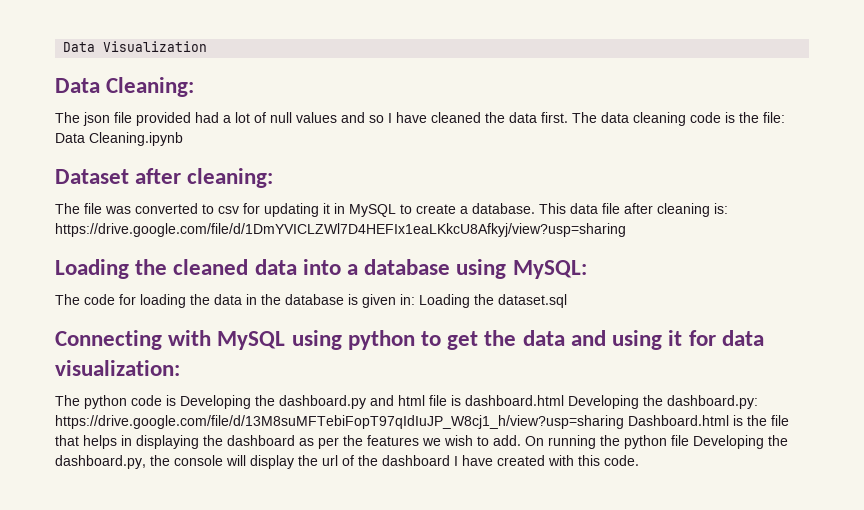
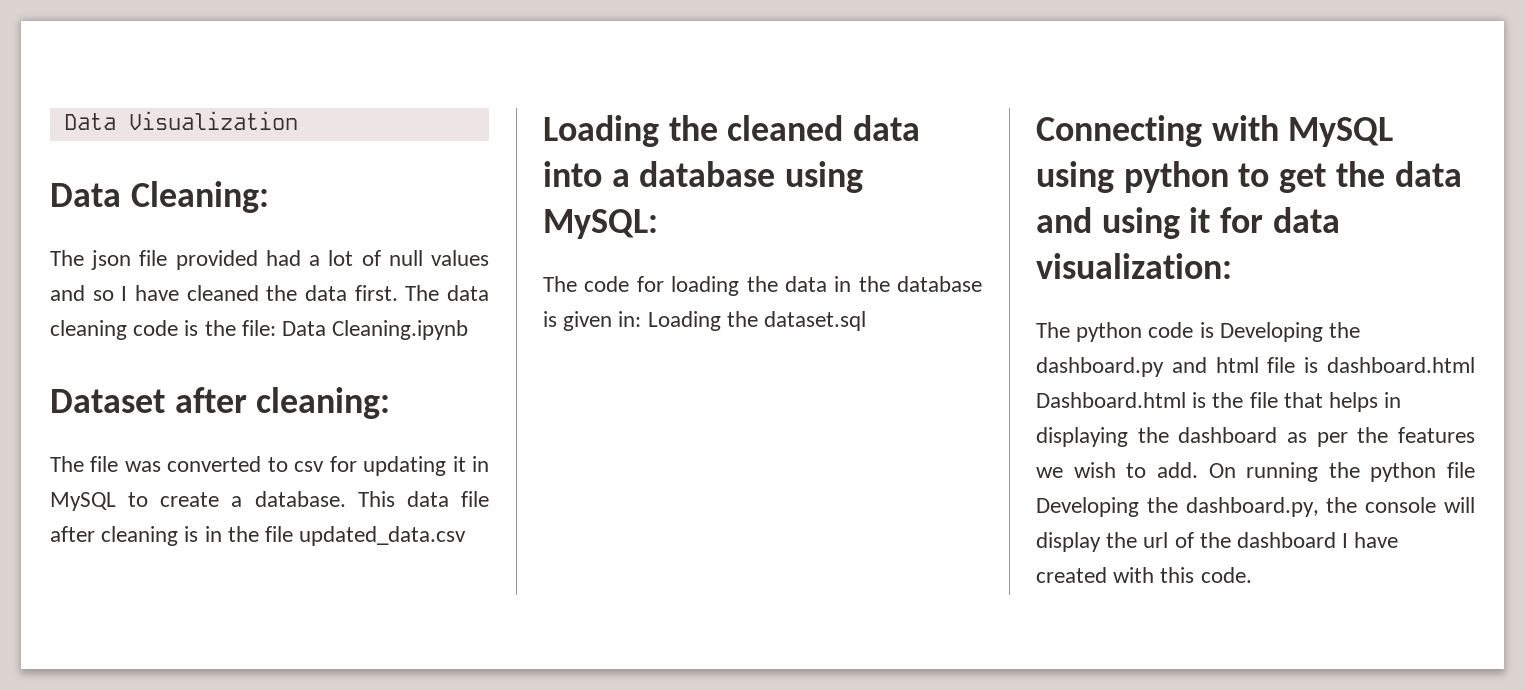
[714,203,728,214] [55,223,626,237] is: https://drive.google.com/file/d/1DmYVICLZWl7D4HEFIx1eaLKkcU8Afkyj/view?usp=sharing -> [184,526,467,546] is in the file updated_data.csv
[568,395,758,409] [55,415,624,429] Developing the dashboard.py: https://drive.google.com/file/d/13M8suMFTebiFopT97qIdIuJP_W8cj1_h/view?usp=sharing -> (1475, 365) none

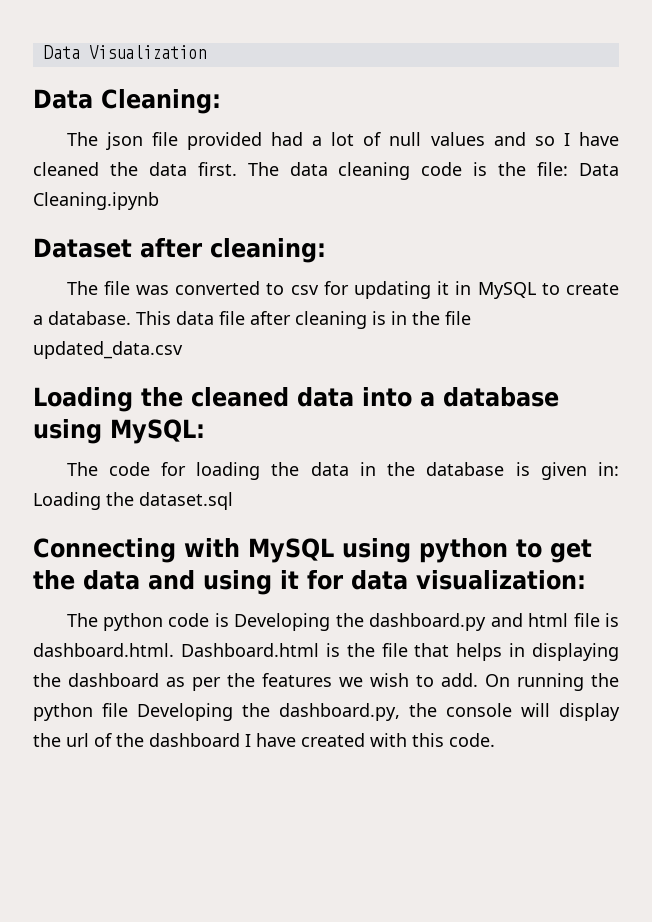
[1327,357,1475,373] dashboard.html -> [33,643,174,657] dashboard.html.

